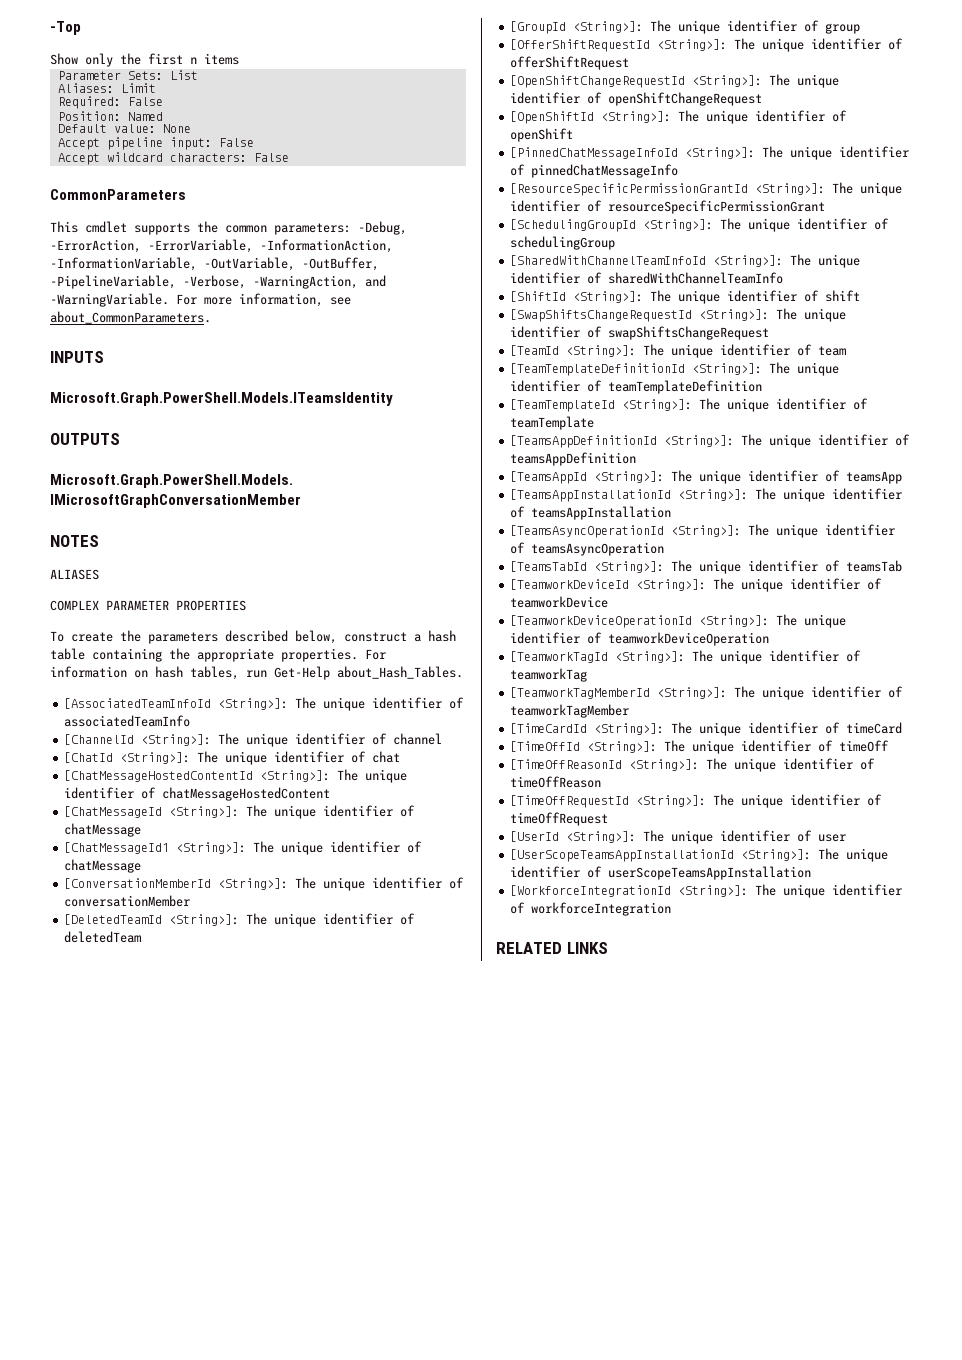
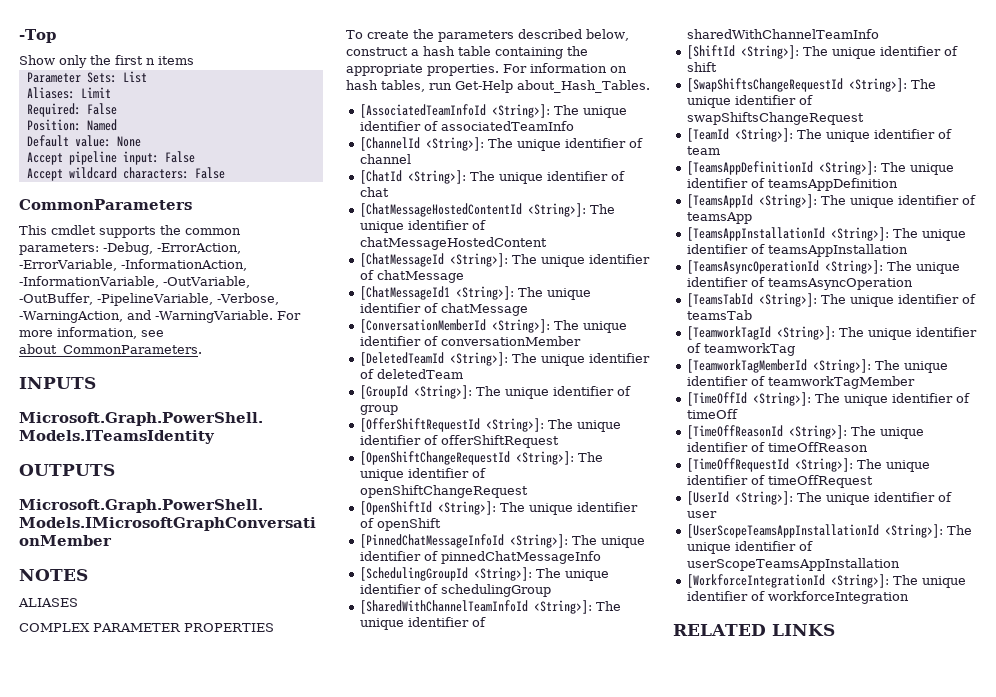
[510,182,903,196] [510,200,826,214] // [ResourceSpecificPermissionGrantId <String>]: The unique identifier of resourceSpecificPermissionGrant -> (602, 557) none
[510,362,840,376] [510,380,763,394] [510,398,869,412] [510,416,595,430] // [TeamTemplateDefinitionId <String>]: The unique identifier of teamTemplateDefinition // [TeamTemplateId <String>]: The unique identifier of teamTemplate -> (721, 150) none
[510,578,883,592] [510,596,609,608] [510,614,847,628] [510,632,770,646] // [TeamworkDeviceId <String>]: The unique identifier of teamworkDevice // [TeamworkDeviceOperationId <String>]: The unique identifier of teamworkDeviceOperation -> (753, 315) none
[510,722,903,736] // [TimeCardId <String>]: The unique identifier of timeCard -> (916, 382) none

